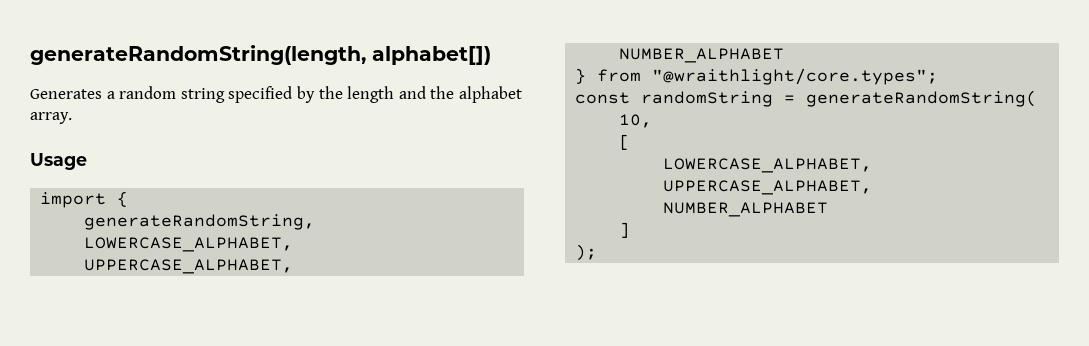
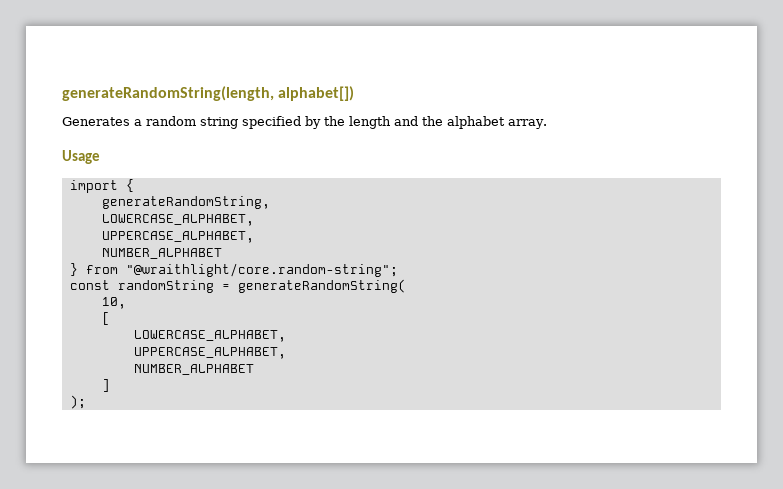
[652,68,939,85] "@wraithlight/core.types"; -> [125,263,398,277] "@wraithlight/core.random-string";

